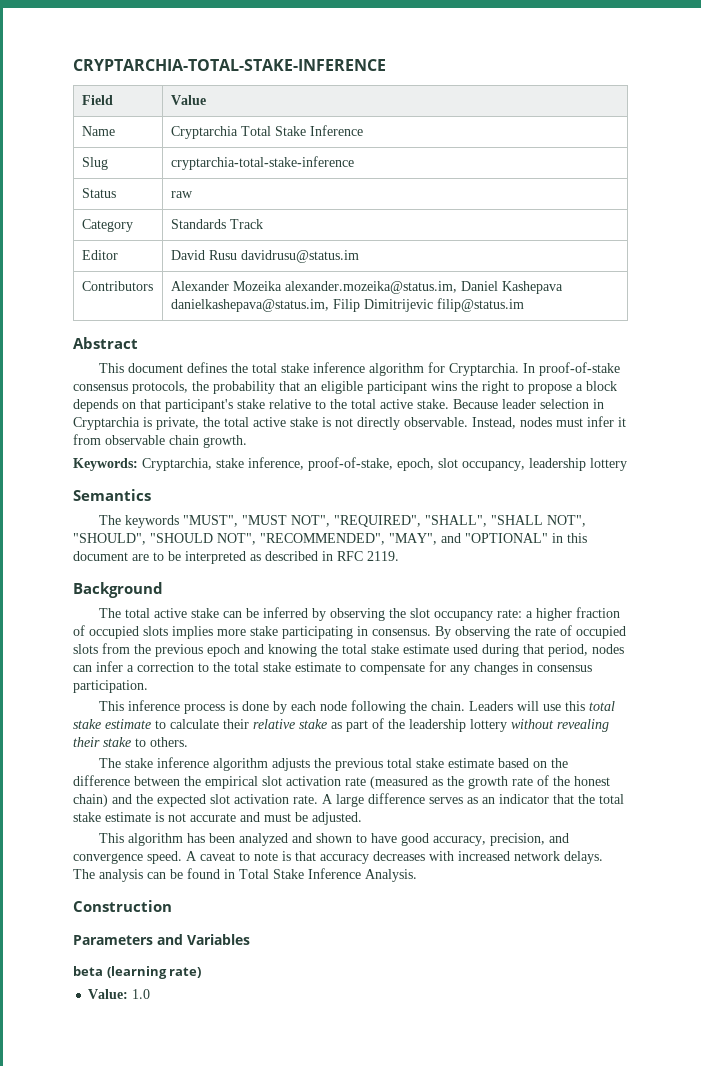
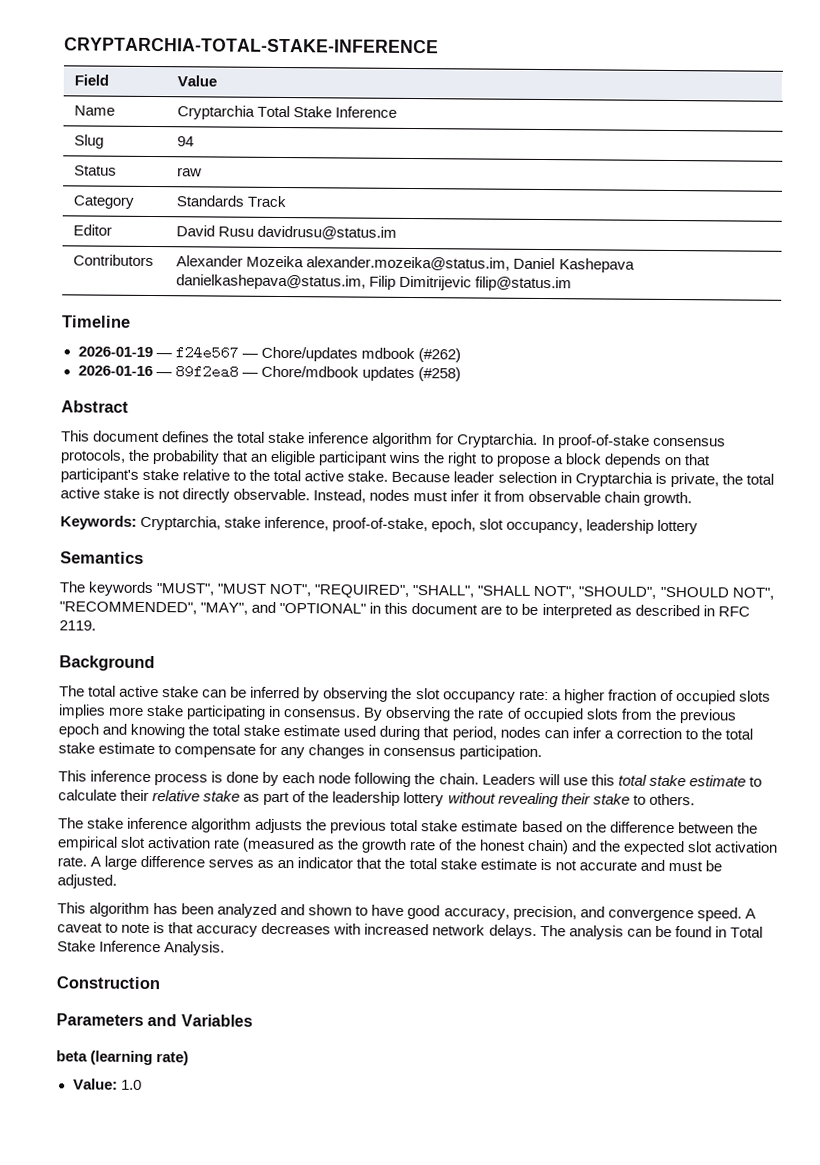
[170,156,354,170] cryptarchia-total-stake-inference -> [177,136,195,147] 94
(524, 305) none -> [61,315,131,328] [77,345,461,363] [77,364,461,382] // Timeline // 2026-01-19 — f24e567 — Chore/updates mdbook (#262) // 2026-01-16 — 89f2ea8 — Chore/mdbook updates (#258)

